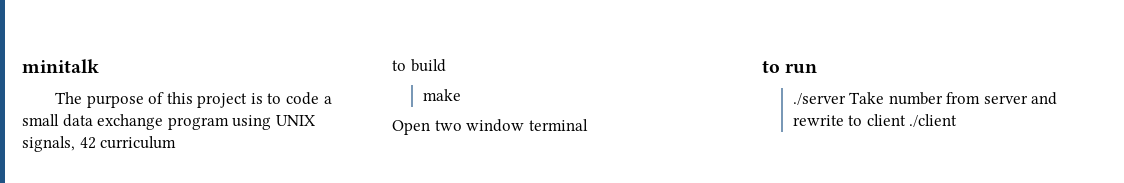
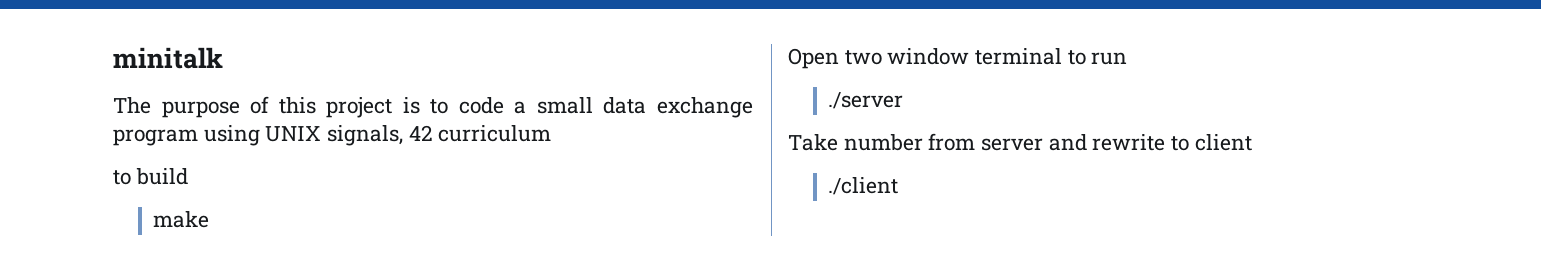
(588, 125) // -> (1063, 56) none
(846, 99) none -> (904, 100) //
(906, 120) none -> (1252, 142) //

